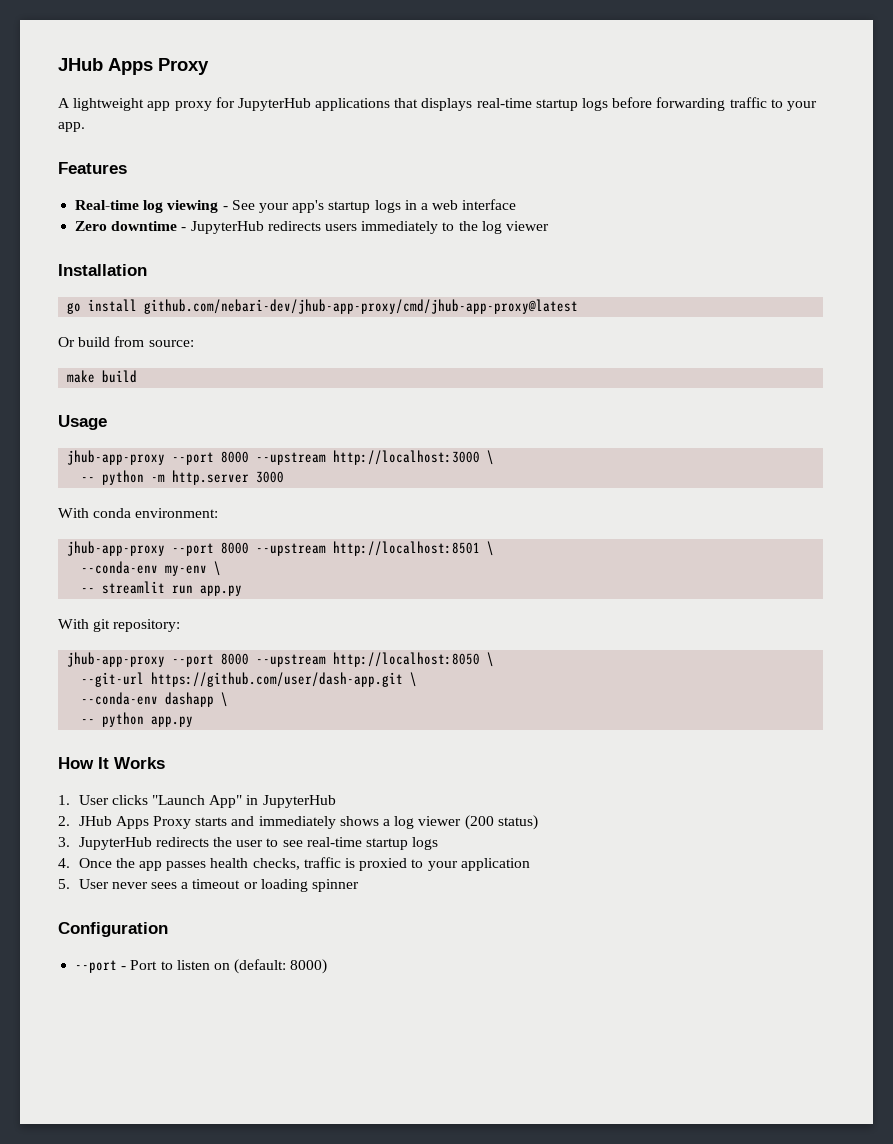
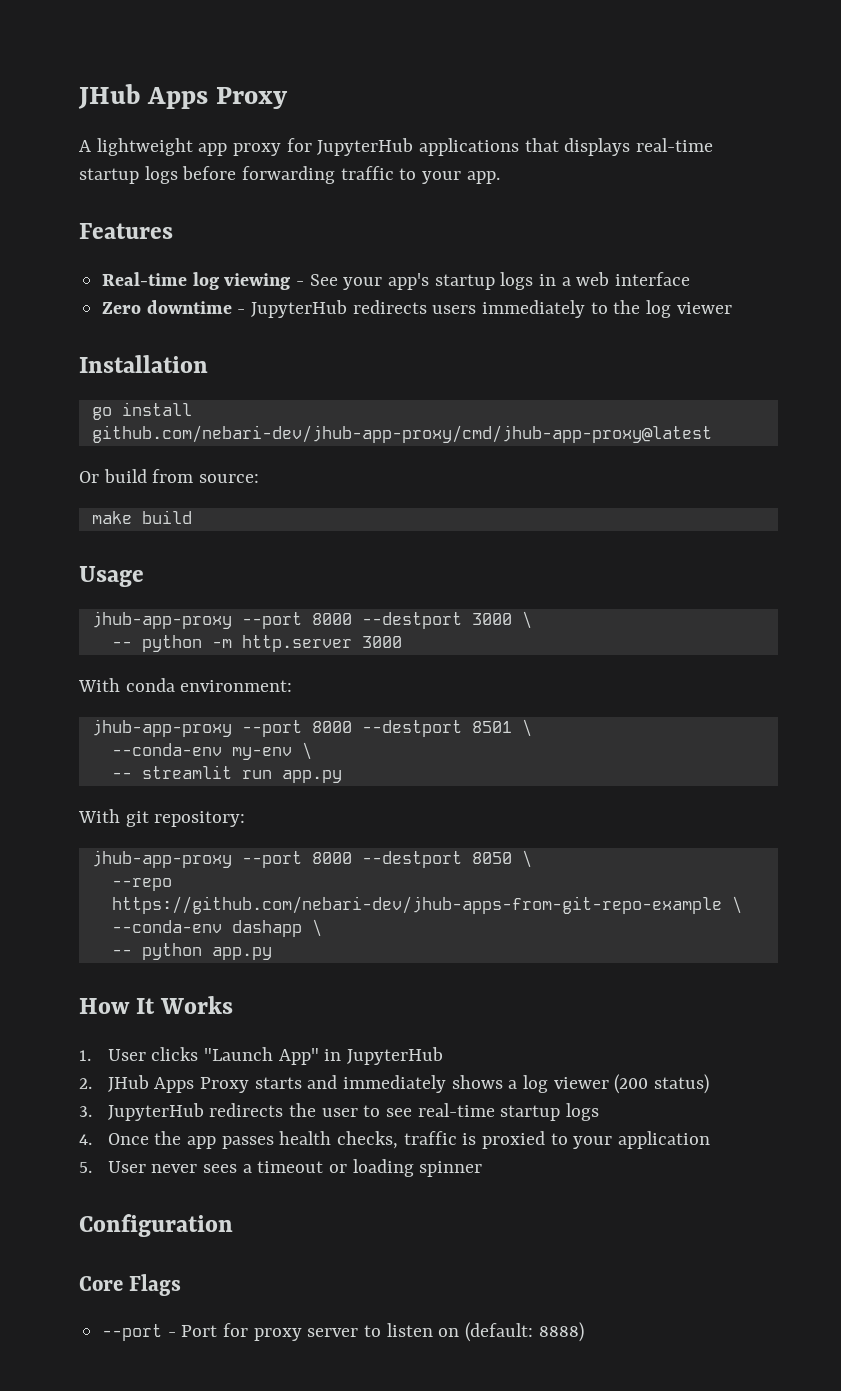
[256,450,481,465] --upstream http://localhost:3000 -> [361,612,512,629] --destport 3000
[256,541,481,556] --upstream http://localhost:8501 -> [361,720,512,737] --destport 8501
[256,652,495,667] [81,672,404,687] --upstream http://localhost:8050 \ // --git-url https://github.com/user/dash-app.git -> [361,850,532,868] [111,878,172,891] [111,896,722,914] --destport 8050 \ // --repo https://github.com/nebari-dev/jhub-apps-from-git-repo-example
(168, 929) none -> [79,1274,182,1296] // Core Flags
(158, 965) none -> [223,1323,359,1341] for proxy server
[290,959,328,974] 8000) -> [538,1322,584,1342] 8888)

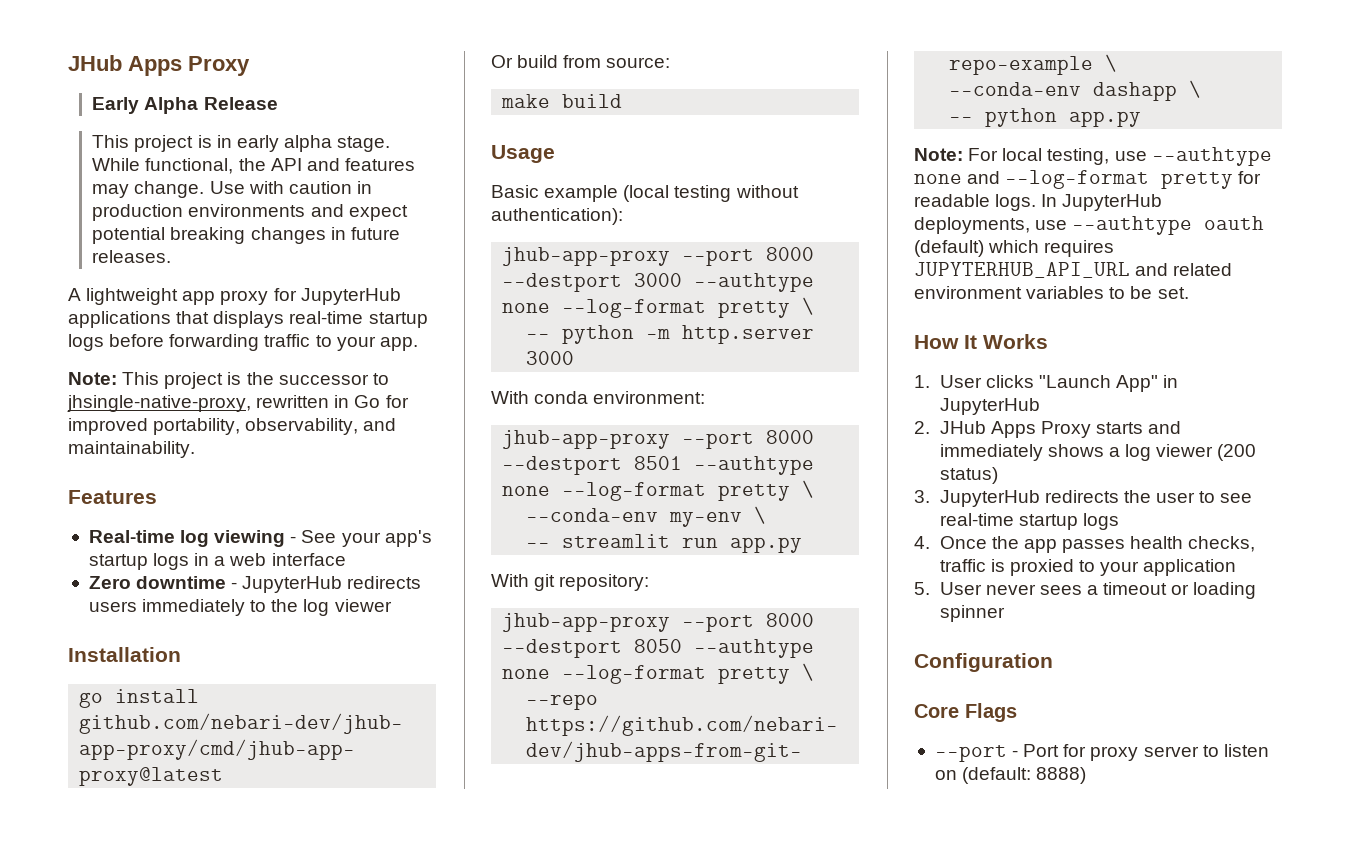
[78,84,288,109] JHub Apps Proxy -> [68,55,250,76] [92,97,278,114] [92,135,391,152] [92,158,415,174] [92,181,372,198] [92,204,408,221] [92,227,400,244] [92,250,172,263] JHub Apps Proxy // Early Alpha Release // This project is in early alpha stage. While functional, the API and features may change. Use with caution in production environments and expect potential breaking changes in future releases.
(500, 177) none -> [68,372,389,389] [67,395,409,412] [68,418,397,435] [68,441,195,458] // Note: This project is the successor to jhsingle-native-proxy, rewritten in Go for improved portability, observability, and maintainability.
(144, 576) none -> [491,185,799,202] [491,208,623,225] // Basic example (local testing without authentication):
(512, 619) none -> [694,273,815,292] [502,299,791,318] --authtype none --log-format pretty
(512, 727) none -> [694,456,815,475] [502,482,791,501] --authtype none --log-format pretty
(512, 858) none -> [694,639,815,658] [502,665,791,684] --authtype none --log-format pretty
(272, 953) none -> [914,147,1272,166] [914,170,1262,189] [914,194,1163,211] [914,216,1265,235] [914,240,1115,257] [914,262,1233,278] [914,286,1189,299] // Note: For local testing, use --authtype none and --log-format pretty for readable logs. In JupyterHub deployments, use --authtype oauth (default) which requires JUPYTERHUB_API_URL and related environment variables to be set.

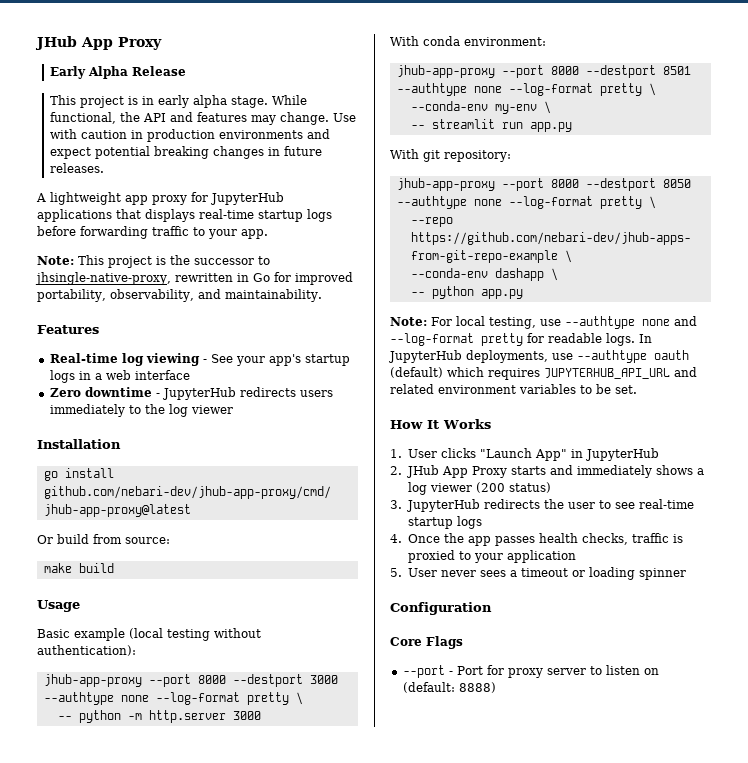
[68,55,182,76] JHub Apps -> [35,36,113,50] JHub App
[990,421,1036,438] Apps -> [441,466,468,478] App

